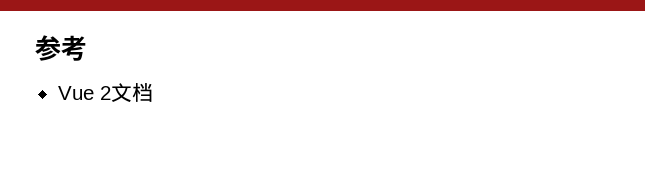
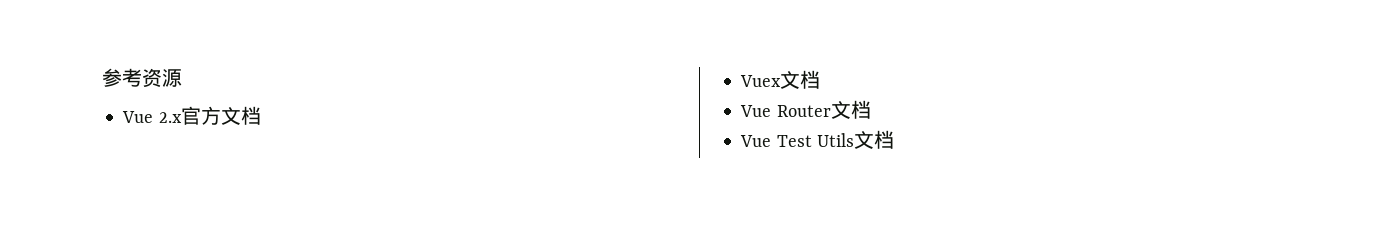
[57,83,153,103] // Vue 2文档 -> [142,68,182,88] [122,106,261,125] [740,70,821,89] [740,100,871,119] [740,130,894,149] 资源 // Vue 2.x官方文档 // Vuex文档 // Vue Router文档 // Vue Test Utils文档

